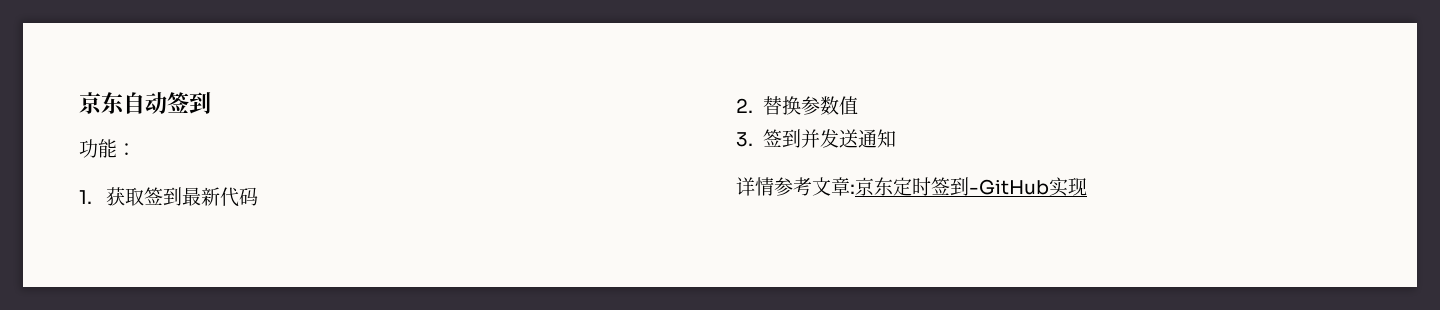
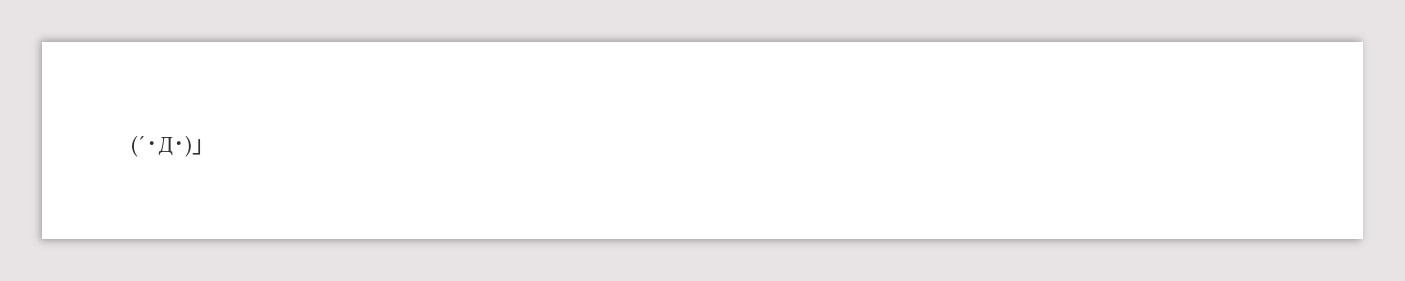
[79,92,211,114] [79,139,136,158] [79,187,258,207] [736,96,858,115] [736,129,896,148] [736,177,1087,197] 京东自动签到 // 功能： // 1.获取签到最新代码 // 2.替换参数值 // 3.签到并发送通知 // 详情参考文章:京东定时签到-GitHub实现 -> [131,135,215,157] (´･Д･)」

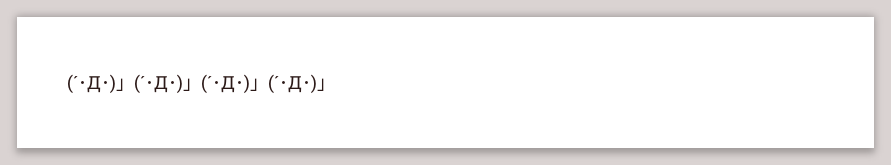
[131,135,215,157] (´･Д･)」 -> [67,74,336,94] (´･Д･)」(´･Д･)」(´･Д･)」(´･Д･)」

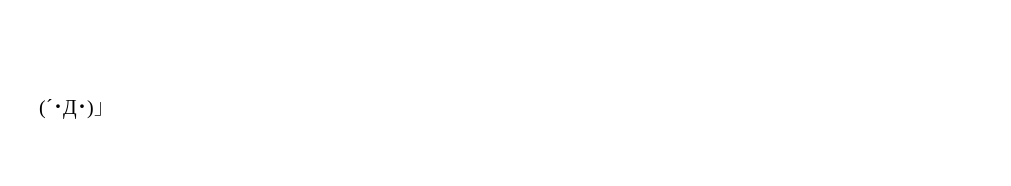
[67,74,336,94] (´･Д･)」(´･Д･)」(´･Д･)」(´･Д･)」 -> [39,99,114,119] (´･Д･)」

